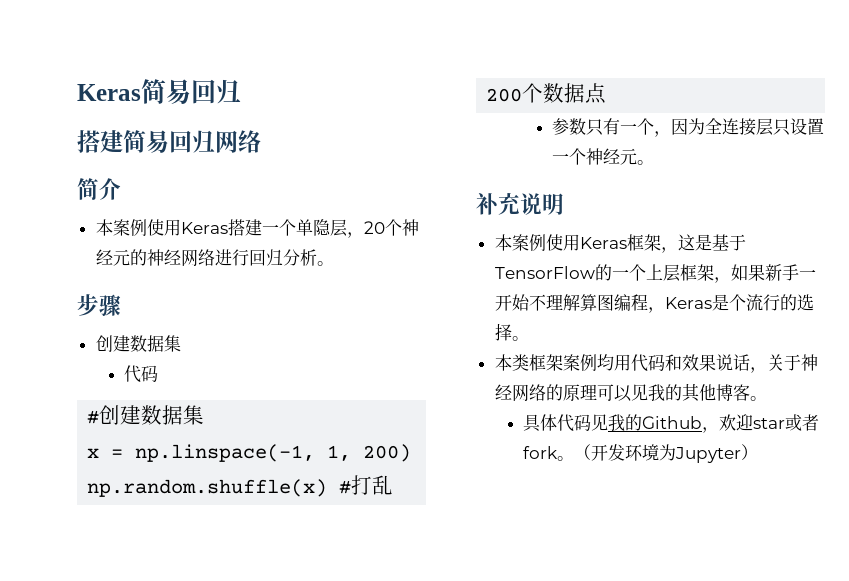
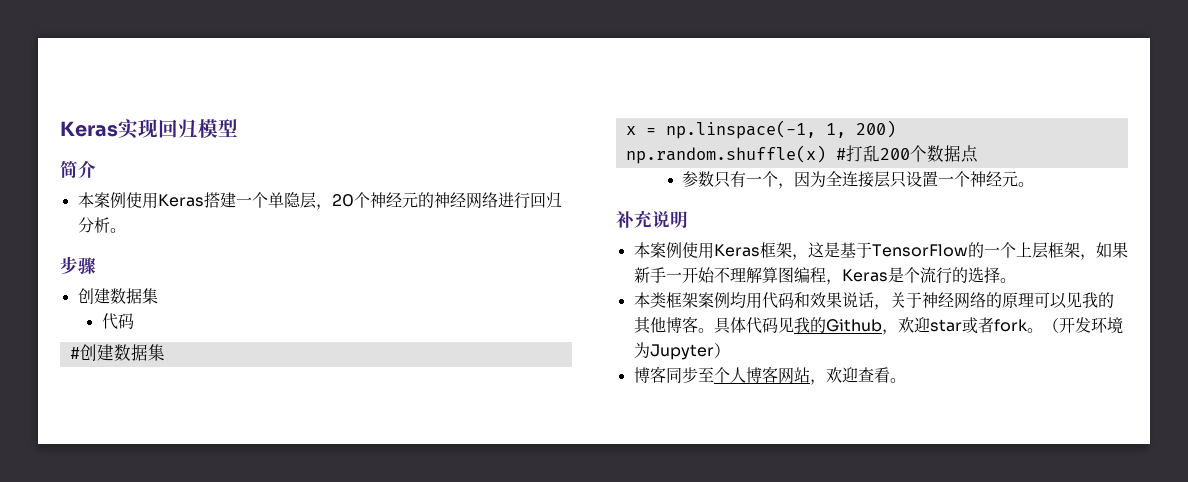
[77,79,241,105] [77,130,261,153] Keras简易回归 // 搭建简易回归网络 -> [60,119,238,139] Keras实现回归模型
(767, 398) // -> (714, 330) none
(759, 452) none -> [633,366,906,385] // 博客同步至个人博客网站，欢迎查看。

